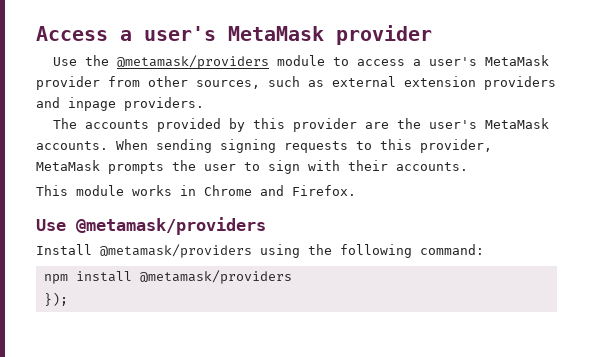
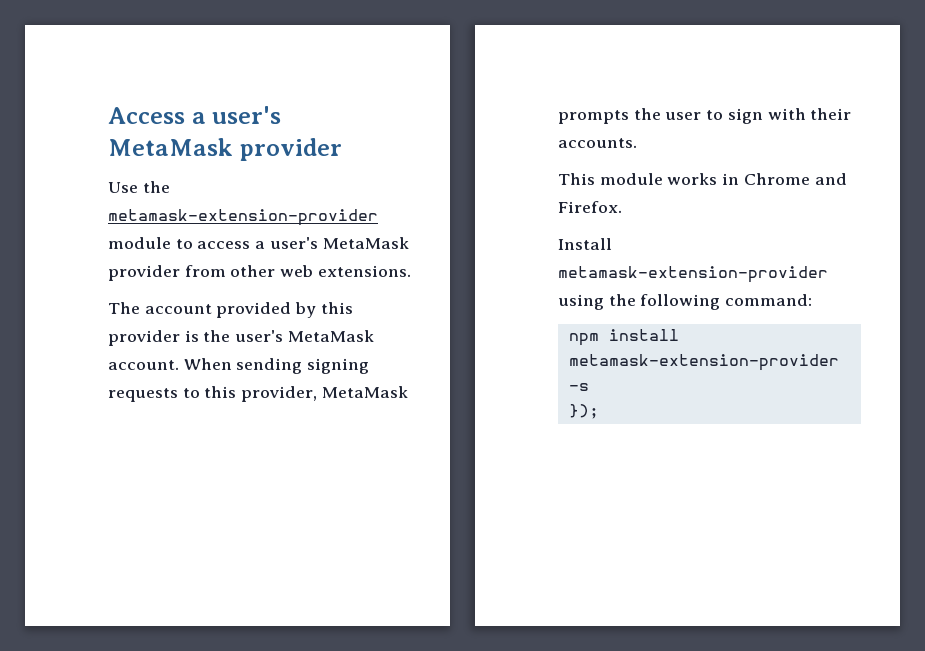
[116,55,269,69] @metamask/providers -> [108,209,378,226] metamask-extension-provider
[196,76,556,90] [36,97,204,111] sources, such as external extension providers and inpage providers. -> [280,265,411,277] web extensions.
[84,120,149,129] accounts -> [144,304,212,314] account
[364,122,389,129] are -> [184,330,199,342] is
[36,141,108,150] accounts. -> [108,360,179,370] account.
[36,217,266,235] // Use @metamask/providers -> (622, 207) none
[100,244,252,258] @metamask/providers -> [558,266,828,283] metamask-extension-provider
[139,270,292,284] @metamask/providers -> [568,354,839,371] [568,383,589,391] metamask-extension-provider -s

